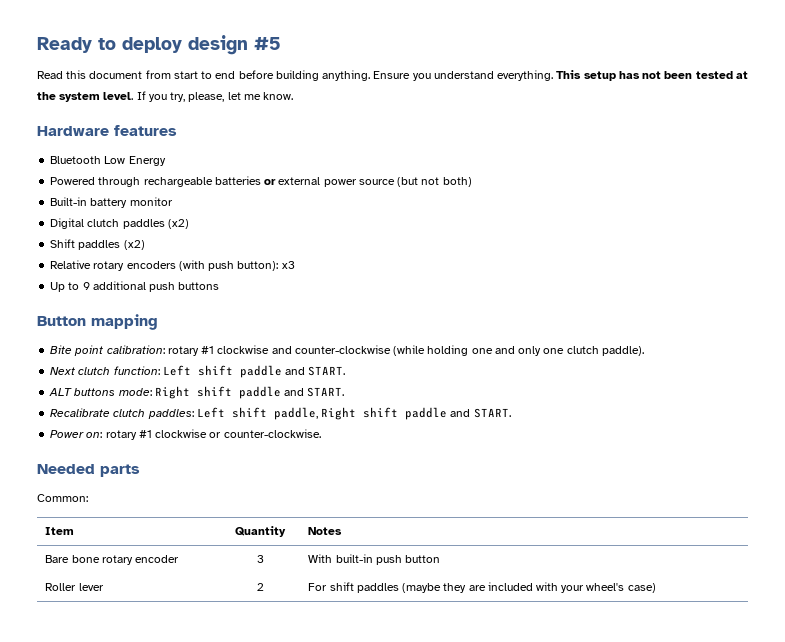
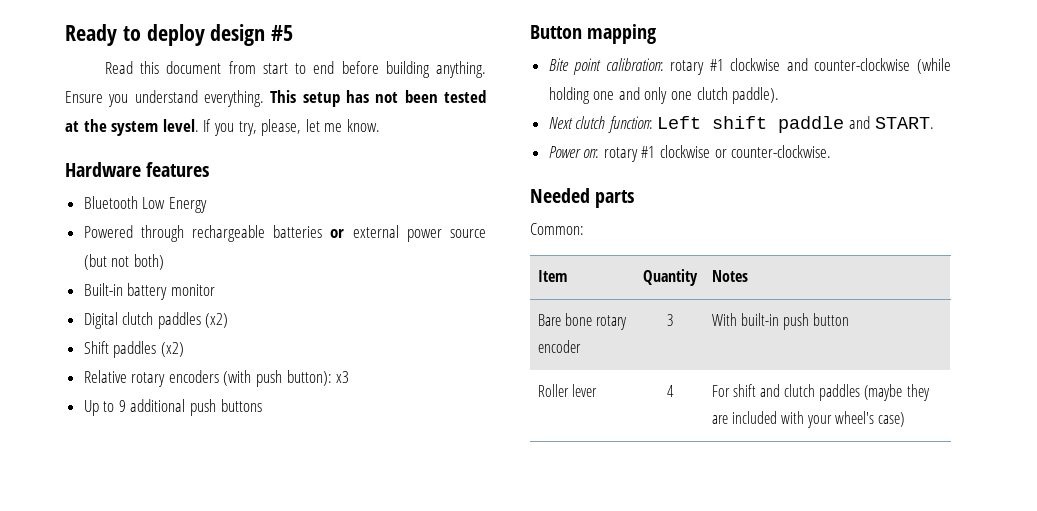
[49,386,345,399] [50,407,511,420] // ALT buttons mode: Right shift paddle and START. // Recalibrate clutch paddles: Left shift paddle, Right shift paddle and START. -> (934, 123) none
[256,583,264,591] 2 -> [666,385,674,397] 4
(354, 586) none -> [759,384,816,397] and clutch

